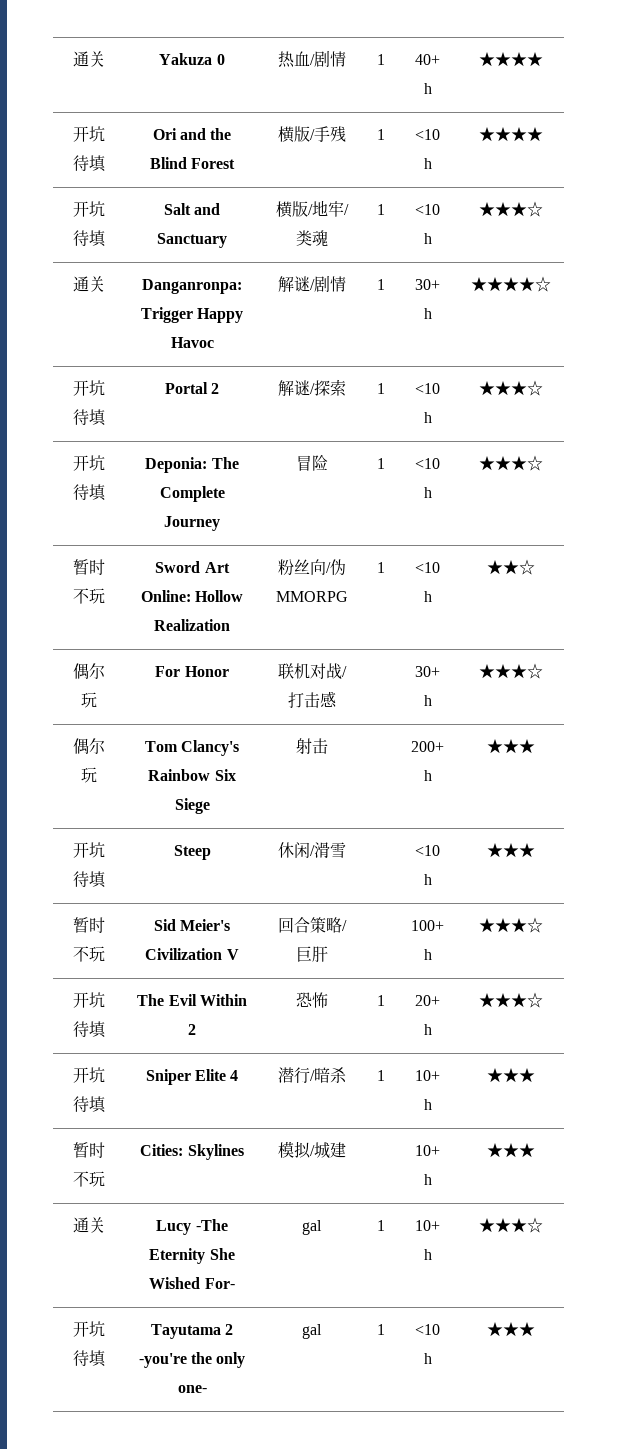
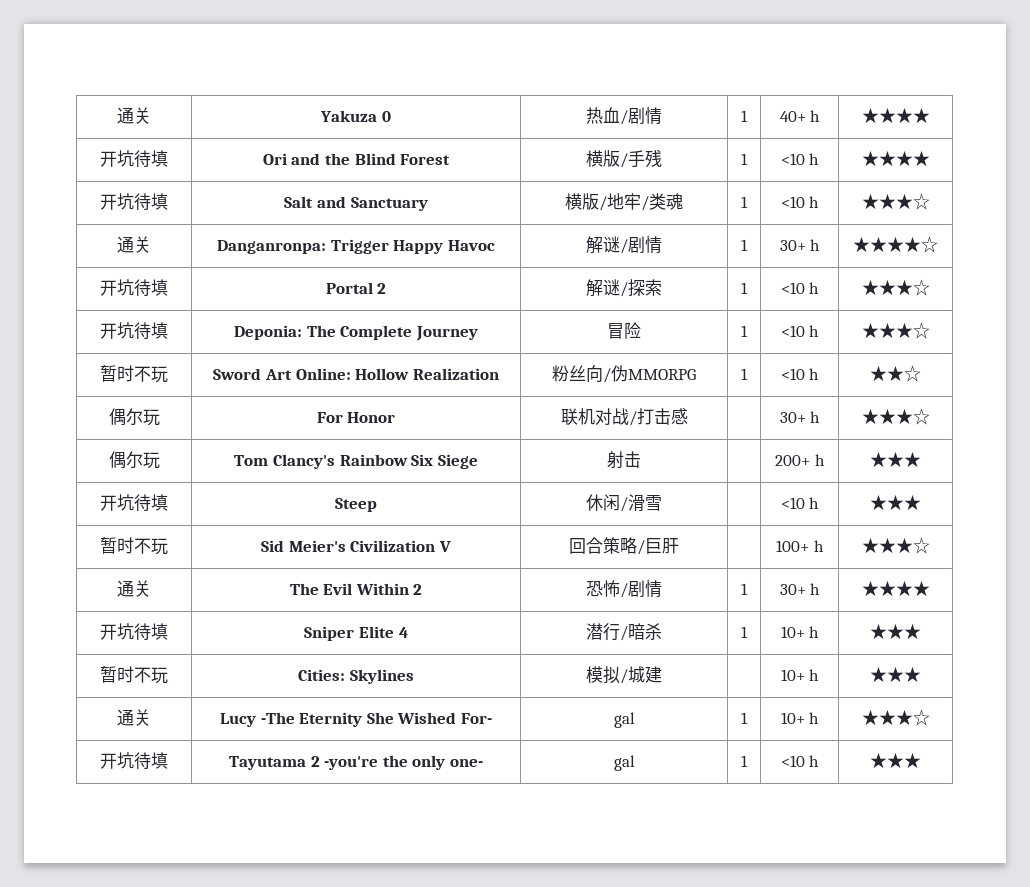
[73,992,105,1008] [73,1021,107,1038] 开坑待填 -> [117,580,151,597] 通关
[376,995,385,1006] [415,995,440,1006] [423,1024,432,1035] [478,992,543,1008] | 1 | 20+ h | ★★★☆ -> [620,580,662,598] [741,583,748,595] [779,583,821,595] [861,581,930,597] /剧情 | 1 | 30+ h | ★★★★

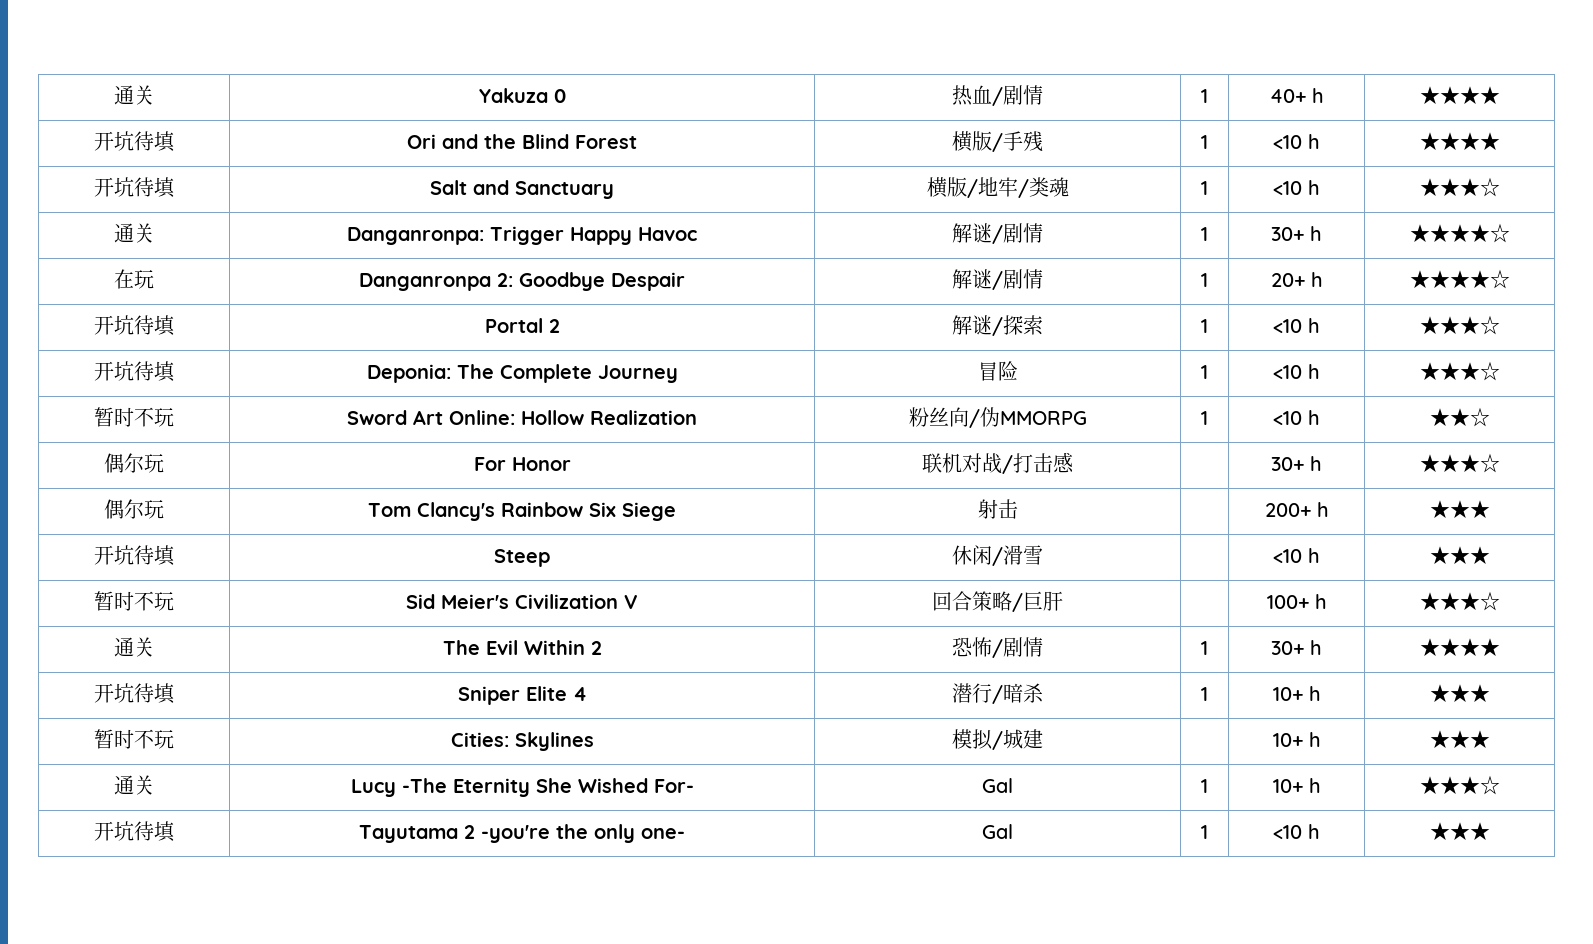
(938, 244) none -> [114,269,154,289] [359,272,685,291] [952,269,1043,290] [1201,273,1208,287] [1270,272,1323,287] [1409,269,1510,289] // 在玩 | Danganronpa 2: Goodbye Despair | 解谜/剧情 | 1 | 20+ h | ★★★★☆
[613,712,635,728] gal -> [982,778,1013,793] Gal
[613,755,635,771] gal -> [982,824,1013,839] Gal

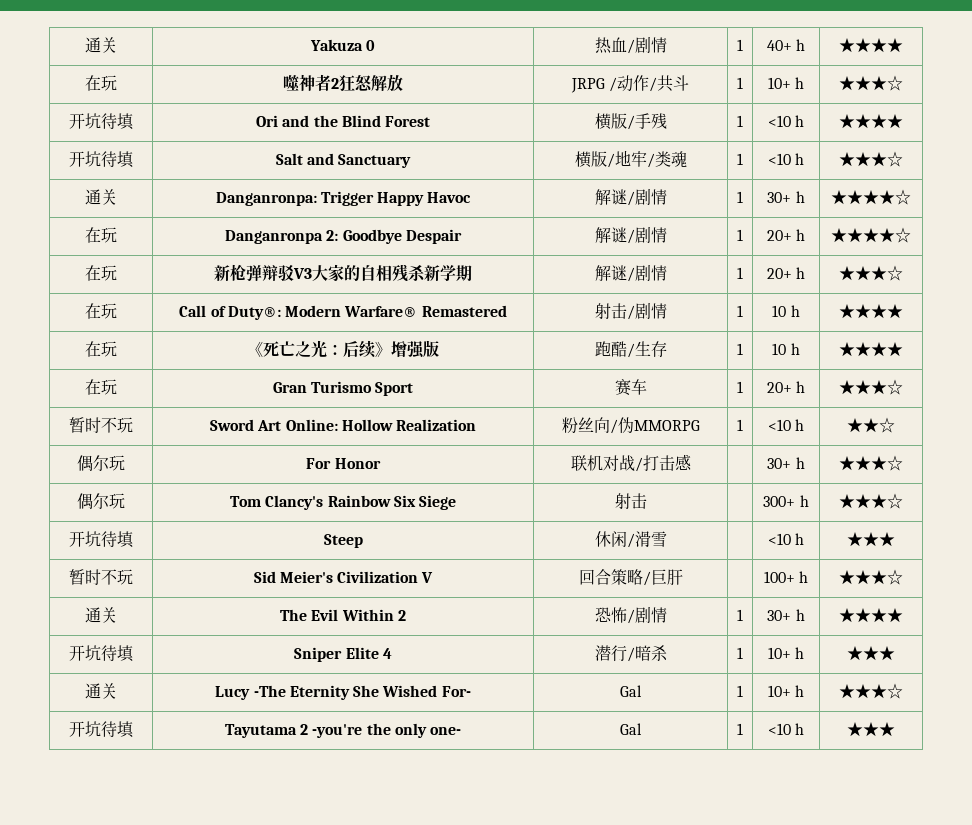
(1500, 95) none -> [85,75,117,91] [283,74,403,92] [570,75,690,93] [737,77,743,89] [767,77,805,89] [839,75,903,91] // 在玩 | 噬神者2狂怒解放 | JRPG /动作/共斗 | 1 | 10+ h | ★★★☆
[94,315,176,336] [484,318,560,333] [952,315,1043,336] [1201,319,1208,333] [1273,318,1320,333] [1419,315,1500,335] [94,361,176,382] [366,364,678,383] [977,361,1018,381] [1201,365,1208,379] [1273,365,1302,379] 开坑待填 | Portal 2 | 解谜/探索 | 1 | <10 h | ★★★☆ // 开坑待填 | Deponia: The Complete Journey | 冒险 | 1 | <10 -> [85,265,117,281] [214,264,472,282] [594,264,667,282] [737,267,743,279] [766,267,806,279] [839,265,903,281] [85,303,117,319] [179,305,507,320] [594,302,667,320] [737,305,743,317] [772,305,800,317] [839,304,903,319] [85,341,117,357] [247,340,439,358] [594,341,667,358] [737,343,743,355] [772,343,800,355] [839,342,903,357] [85,379,117,395] [272,381,414,396] [614,379,647,396] [737,381,743,393] [766,382,792,393] 在玩 | 新枪弹辩驳V3大家的自相残杀新学期 | 解谜/剧情 | 1 | 20+ h | ★★★☆ // 在玩 | Call of Duty®: Modern Warfare® Remastered | 射击/剧情 | 1 | 10 h | ★★★★ // 在玩 | 《死亡之光：后续》增强版 | 跑酷/生存 | 1 | 10 h | ★★★★ // 在玩 | Gran Turismo Sport | 赛车 | 1 | 20+
[1264,502,1329,517] [1429,500,1490,518] 200+ h | ★★★ -> [763,495,809,507] [839,493,903,509] 300+ h | ★★★☆
[94,729,174,749] [450,732,594,751] [952,729,1043,750] [1272,732,1321,747] [1429,730,1490,748] // 暂时不玩 | Cities: Skylines | 模拟/城建 | | 10+ h | ★★★ -> (895, 653) none

